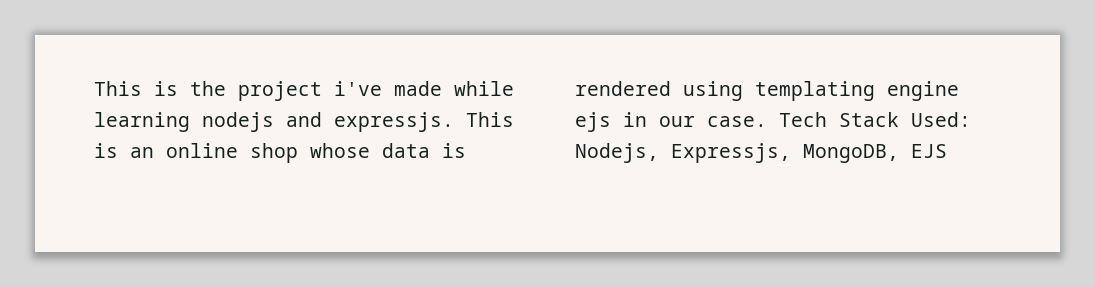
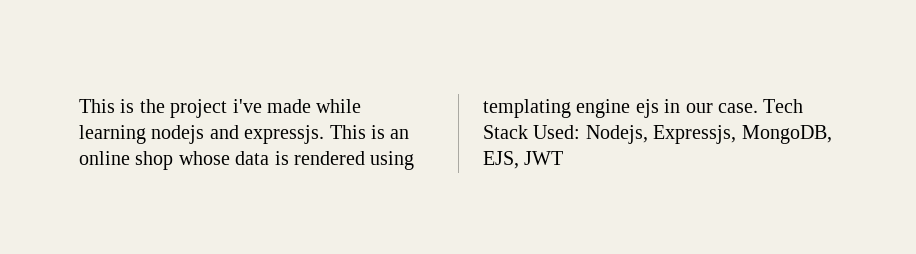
[911,144,947,158] EJS -> [483,151,564,169] EJS, JWT

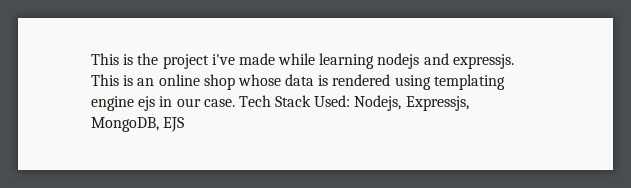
[483,151,564,169] EJS, JWT -> [163,117,185,132] EJS

